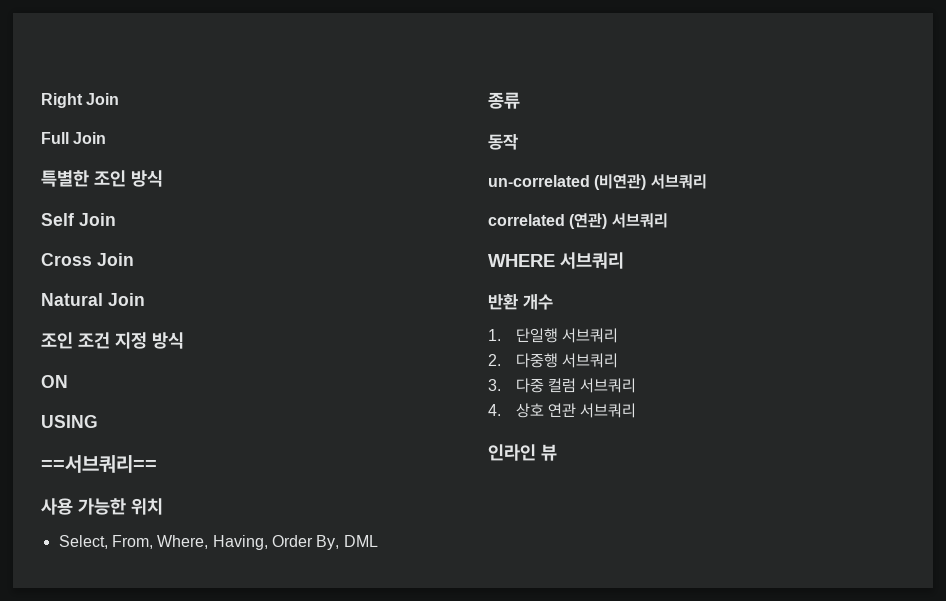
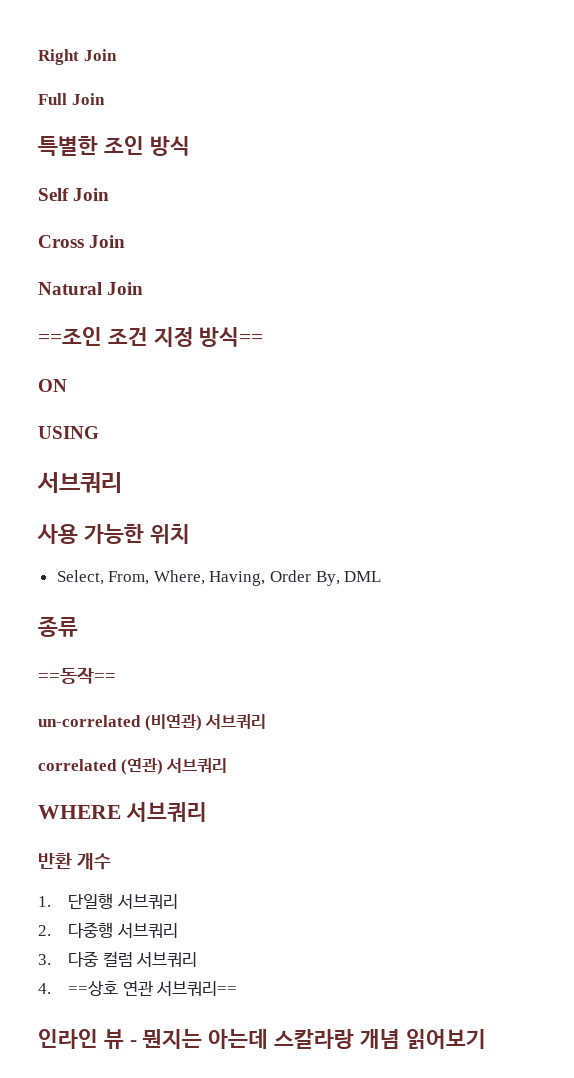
[41,332,73,349] 조인 -> [38,327,102,346] ==조인
[152,332,184,349] 방식 -> [199,327,264,347] 방식==
[41,455,157,473] ==서브쿼리== -> [37,472,122,493] 서브쿼리
[488,134,518,150] 동작 -> [38,667,116,684] ==동작==
[515,403,637,418] 상호 연관 서브쿼리 -> [67,981,238,996] ==상호 연관 서브쿼리==
(557, 452) none -> [129,1029,486,1049] - 뭔지는 아는데 스칼라랑 개념 읽어보기

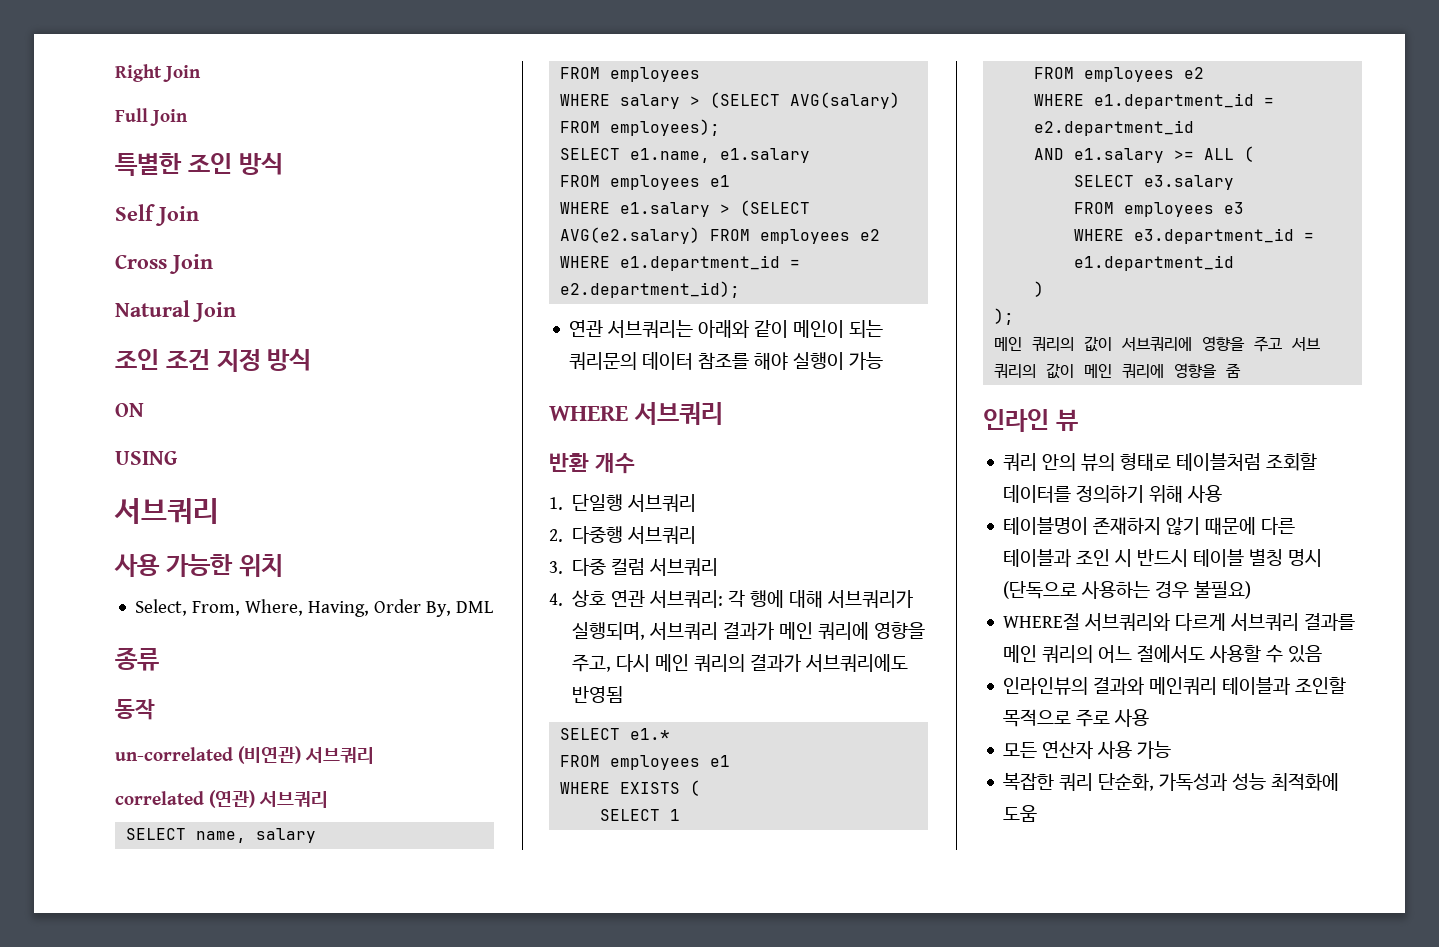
[38,327,102,346] ==조인 -> [115,349,159,370] 조인
[199,327,264,347] 방식== -> [267,348,312,371] 방식
[38,667,116,684] ==동작== -> [115,699,155,720] 동작
(228, 765) none -> [126,828,317,843] [560,67,701,82] [560,92,901,109] [560,119,721,136] [560,148,811,163] [560,175,731,190] [560,200,811,217] [560,227,881,244] [560,255,801,271] [560,281,741,298] [569,320,884,338] [569,352,884,370] // SELECT name, salary // FROM employees // WHERE salary > (SELECT AVG(salary) FROM employees); // SELECT e1.name, e1.salary // FROM employees e1 // WHERE e1.salary > (SELECT AVG(e2.salary) FROM employees e2 WHERE e1.department_id = e2.department_id); // 연관 서브쿼리는 아래와 같이 메인이 되는 쿼리문의 데이터 참조를 해야 실행이 가능
[67,981,238,996] [38,1029,486,1049] ==상호 연관 서브쿼리== // 인라인 뷰 - 뭔지는 아는데 스칼라랑 개념 읽어보기 -> [572,590,914,608] [572,622,926,640] [572,654,909,672] [572,686,624,703] [560,728,671,740] [560,755,731,770] [560,780,701,796] [600,809,681,821] [1034,67,1205,82] [1034,93,1275,109] [1034,120,1195,136] [1034,146,1255,163] [1074,175,1235,190] [1074,202,1245,217] [1074,228,1315,244] [1074,255,1235,271] [1034,281,1045,297] [994,308,1015,325] [994,336,1321,352] [994,363,1242,379] [983,409,1078,432] [1003,453,1318,471] [1003,485,1223,503] [1003,517,1296,535] [1003,549,1323,567] [1003,581,1252,599] [1003,613,1356,631] [1003,645,1323,663] [1003,677,1347,695] [1003,709,1150,727] [1003,741,1172,759] [1003,772,1340,791] [1003,805,1038,822] 상호 연관 서브쿼리: 각 행에 대해 서브쿼리가 실행되며, 서브쿼리 결과가 메인 쿼리에 영향을 주고, 다시 메인 쿼리의 결과가 서브쿼리에도 반영됨 // SELECT e1.* // FROM employees e1 // WHERE EXISTS ( // SELECT 1 // FROM employees e2 // WHERE e1.department_id = e2.department_id // AND e1.salary >= ALL ( // SELECT e3.salary // FROM employees e3 // WHERE e3.department_id = e1.department_id // ) // ); // 메인 쿼리의 값이 서브쿼리에 영향을 주고 서브 쿼리의 값이 메인 쿼리에 영향을 줌 // 인라인 뷰 // 쿼리 안의 뷰의 형태로 테이블처럼 조회할 데이터를 정의하기 위해 사용 // 테이블명이 존재하지 않기 때문에 다른 테이블과 조인 시 반드시 테이블 별칭 명시 (단독으로 사용하는 경우 불필요) // WHERE절 서브쿼리와 다르게 서브쿼리 결과를 메인 쿼리의 어느 절에서도 사용할 수 있음 // 인라인뷰의 결과와 메인쿼리 테이블과 조인할 목적으로 주로 사용 // 모든 연산자 사용 가능 // 복잡한 쿼리 단순화, 가독성과 성능 최적화에 도움

